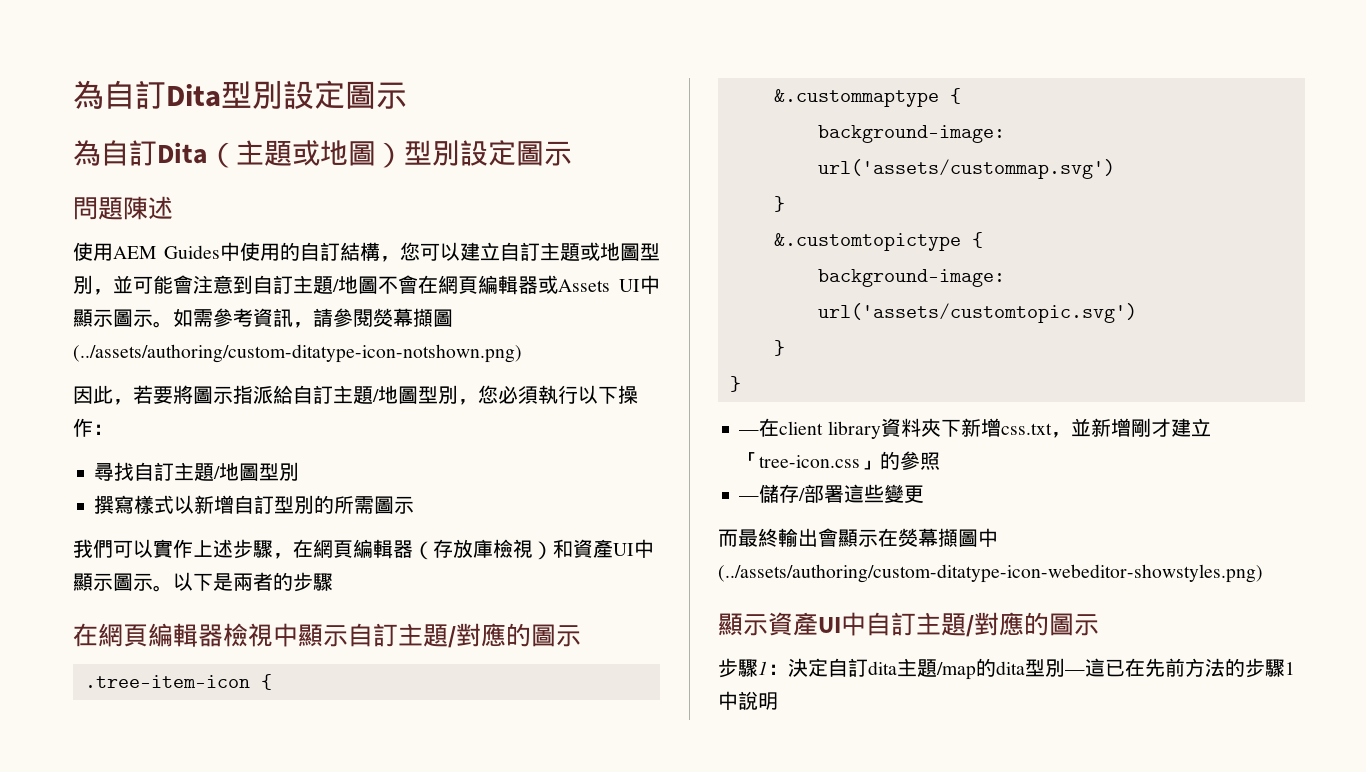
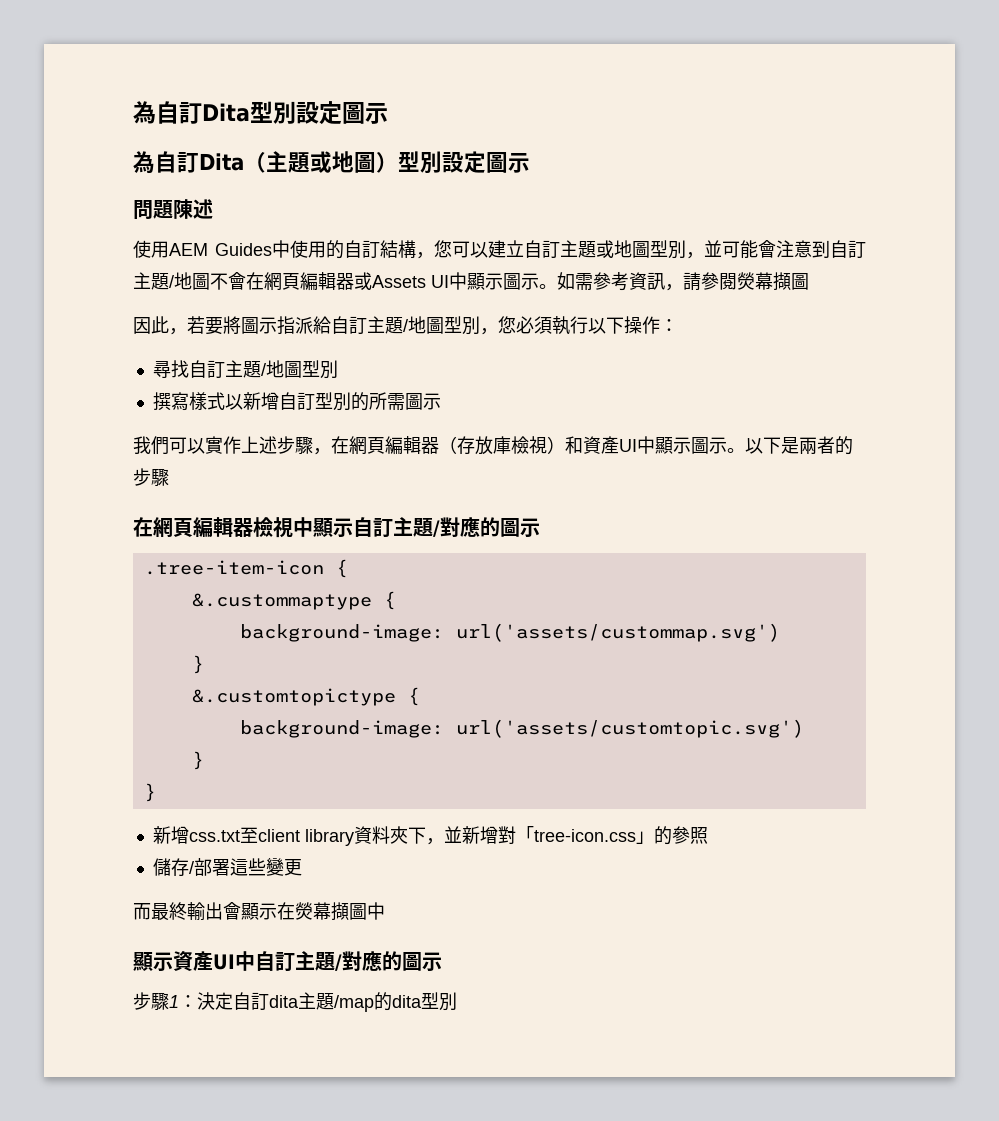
[73,344,522,363] (../assets/authoring/custom-ditatype-icon-notshown.png) -> (809, 281) none
[739,418,780,437] —在 -> [152,826,258,844] 新增css.txt至
[960,418,1211,438] 新增css.txt，並新增剛才建立 -> [425,826,516,845] ，並新增對
[739,496,760,501] — -> (708, 835) none
[718,564,1263,583] (../assets/authoring/custom-ditatype-icon-webeditor-showstyles.png) -> (385, 911) none
[1065,658,1295,678] [718,691,778,710] —這已在先前方法的步驟1中說明 -> (457, 1001) none

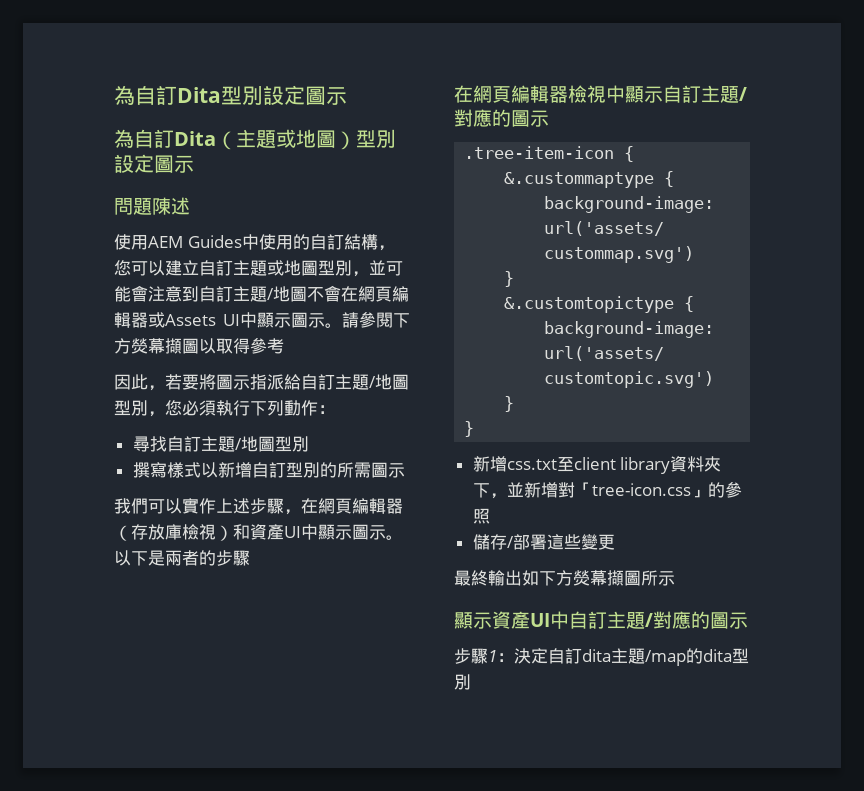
[557,272,809,291] 如需參考資訊，請參閱熒幕擷圖 -> [342,311,410,328] [114,337,284,354] 請參閱下方熒幕擷圖以取得參考
[588,316,642,334] 以下操 -> [250,400,301,416] 下列動
[133,903,151,920] 而 -> (615, 542) none
[223,902,385,920] 會顯示在熒幕擷圖中 -> [522,570,675,586] 如下方熒幕擷圖所示

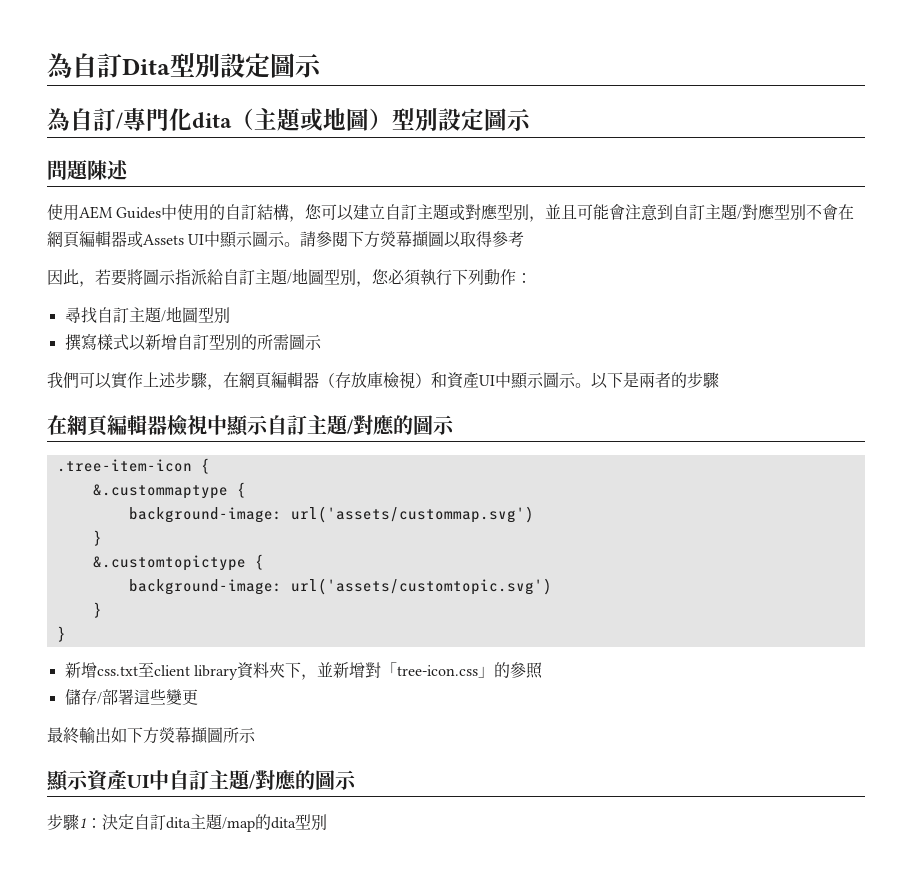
[174,131,216,146] Dita -> [116,108,232,131] /專門化dita
[284,260,318,276] 地圖 -> [465,204,499,220] 對應
(386, 267) none -> [561,204,578,219] 且
[273,286,307,302] 地圖 -> [742,204,807,220] 對應型別

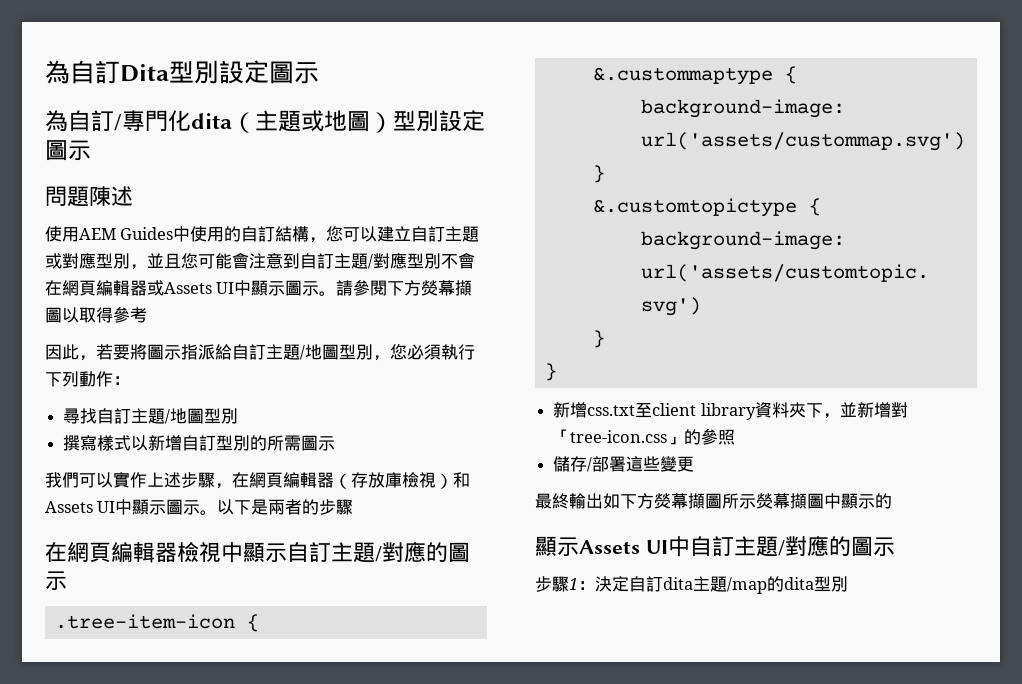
(578, 211) none -> [181,253,198,269] 您
[447,372,479,389] 資產 -> [45,501,93,513] Assets
[46,770,127,792] // 顯示資產 -> [756,493,892,509] [535,536,640,556] 熒幕擷圖中顯示的 // 顯示Assets

